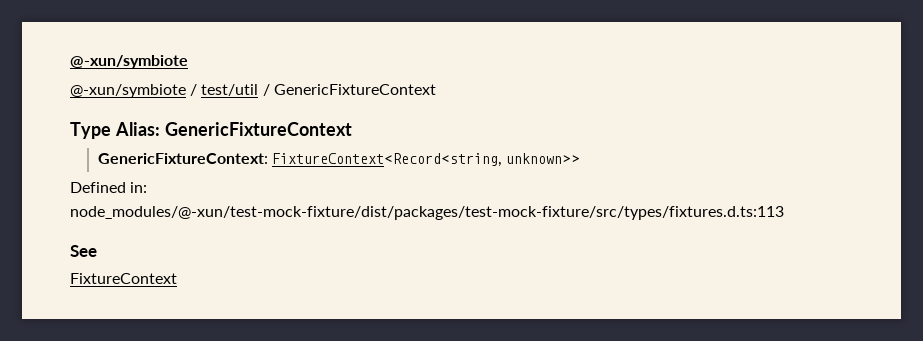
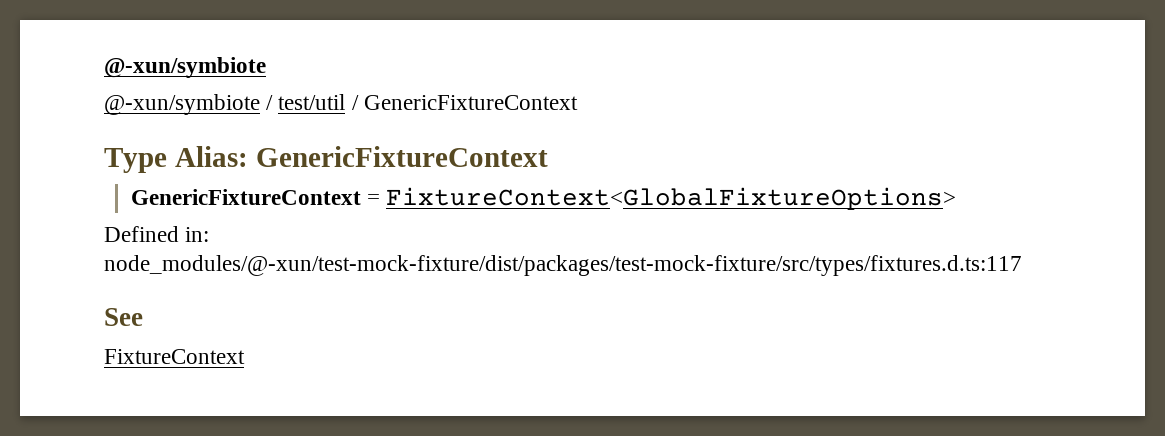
[97,153,581,167] GenericFixtureContext: FixtureContext<Record<string, unknown>> -> [130,187,957,210] GenericFixtureContext = FixtureContext<GlobalFixtureOptions>
[70,206,784,220] node_modules/@-xun/test-mock-fixture/dist/packages/test-mock-fixture/src/types/fixtures.d.ts:113 -> [104,255,1022,276] node_modules/@-xun/test-mock-fixture/dist/packages/test-mock-fixture/src/types/fixtures.d.ts:117

